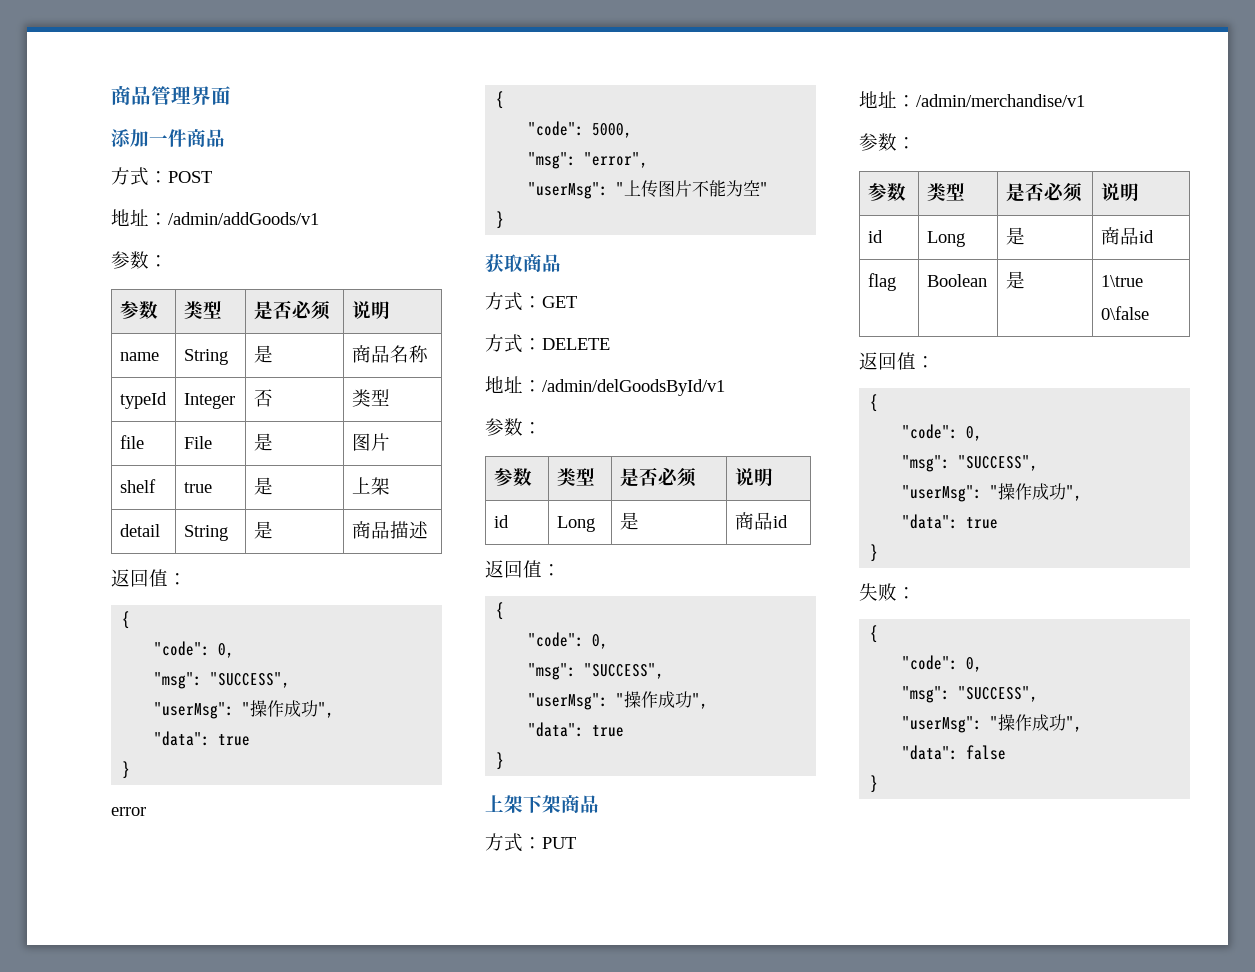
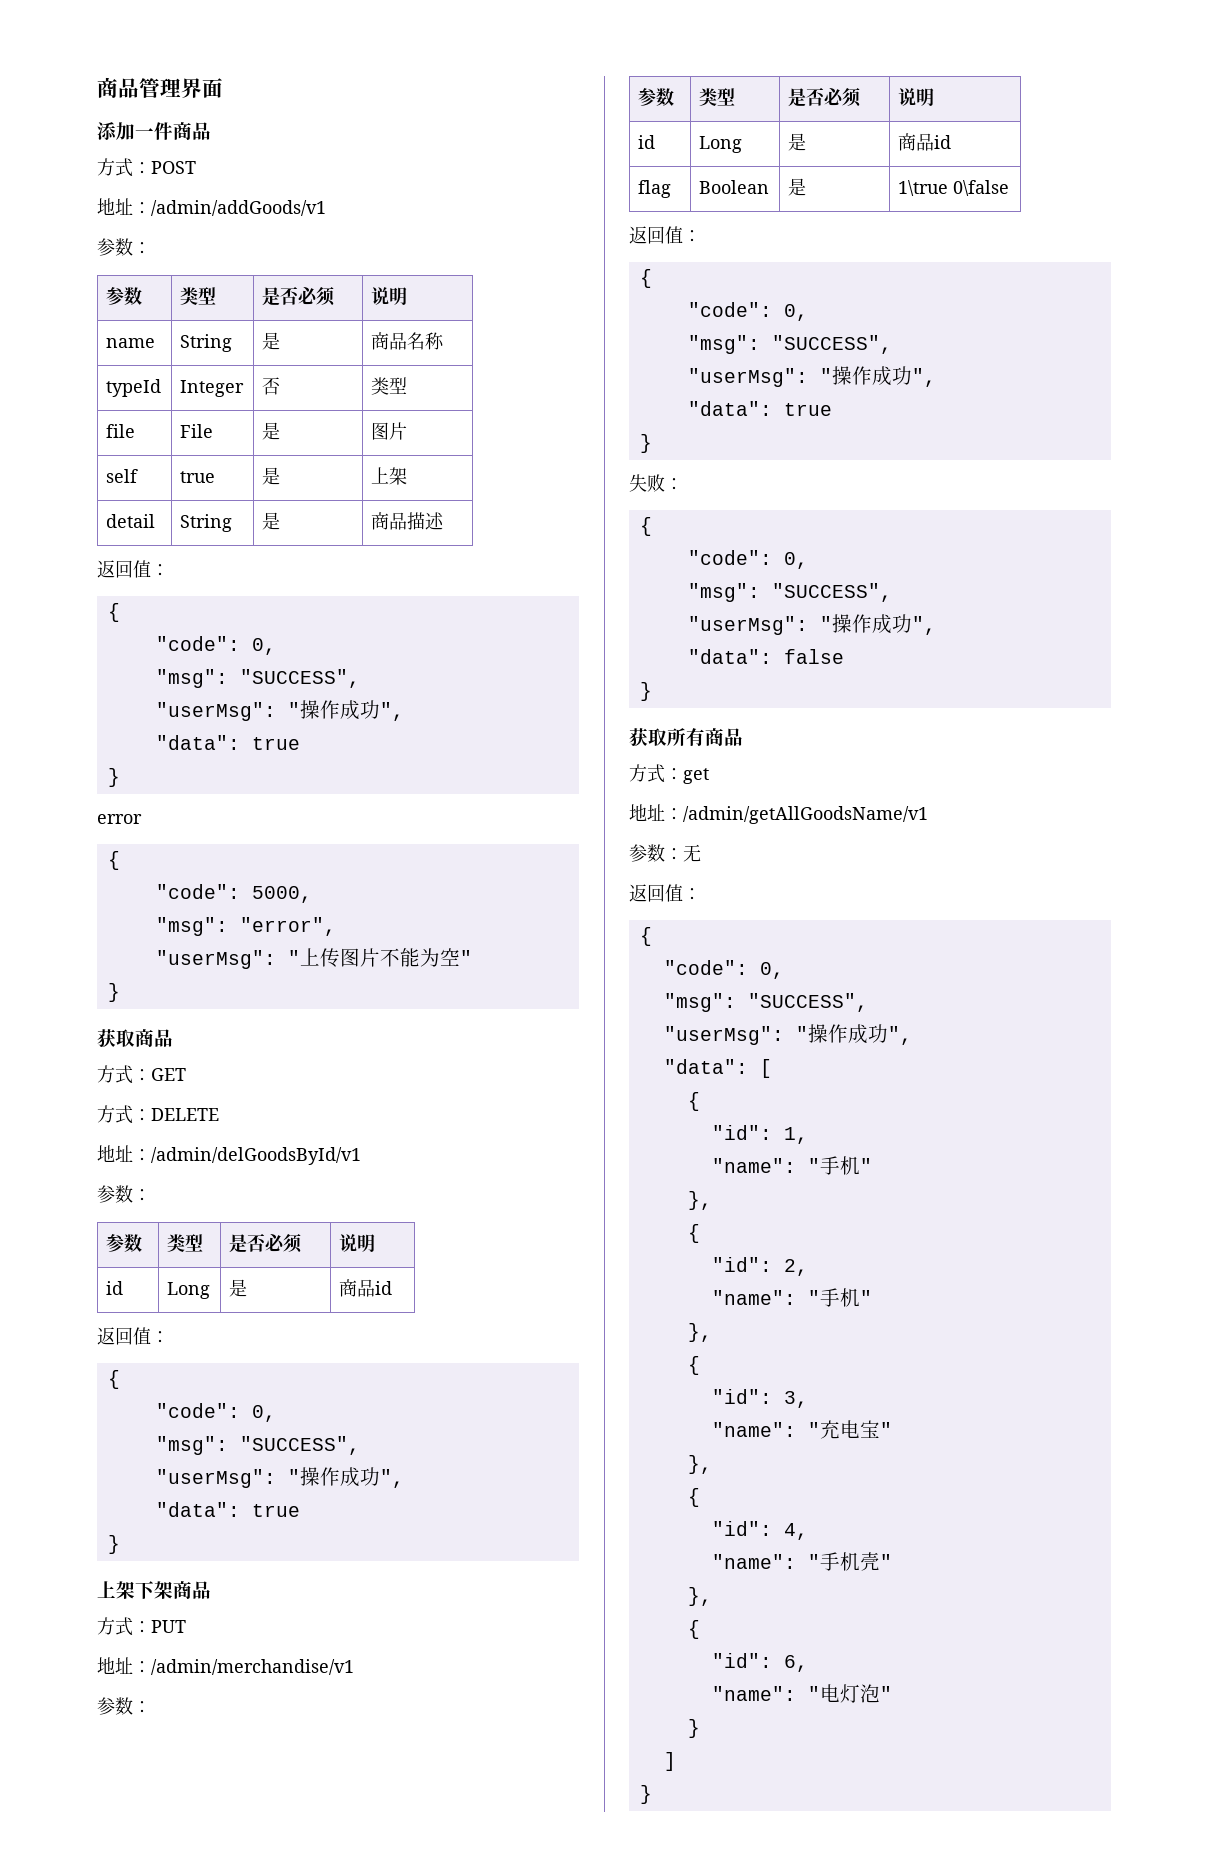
[119,479,156,493] shelf -> [106,469,139,483] self
(879, 784) none -> [629,728,743,746] [629,764,709,784] [629,804,928,824] [629,844,701,862] [629,884,701,902] [639,927,652,946] [663,960,784,979] [663,993,868,1012] [663,1024,912,1045] [663,1059,772,1078] [687,1092,700,1111] [711,1125,808,1144] [711,1156,872,1175] [687,1191,712,1210] [687,1224,700,1243] [711,1257,808,1276] [711,1288,872,1307] [687,1323,712,1342] [687,1356,700,1375] [711,1389,808,1408] [711,1420,892,1439] [687,1455,712,1474] [687,1488,700,1507] [711,1521,808,1540] [711,1552,892,1571] [687,1587,712,1606] [687,1620,700,1639] [711,1653,808,1672] [711,1684,892,1703] [687,1719,700,1738] [663,1752,676,1771] [639,1785,652,1804] // 获取所有商品 // 方式：get // 地址：/admin/getAllGoodsName/v1 // 参数：无 // 返回值： // { // "code": 0, // "msg": "SUCCESS", // "userMsg": "操作成功", // "data": [ // { // "id": 1, // "name": "手机" // }, // { // "id": 2, // "name": "手机" // }, // { // "id": 3, // "name": "充电宝" // }, // { // "id": 4, // "name": "手机壳" // }, // { // "id": 6, // "name": "电灯泡" // } // ] // }

